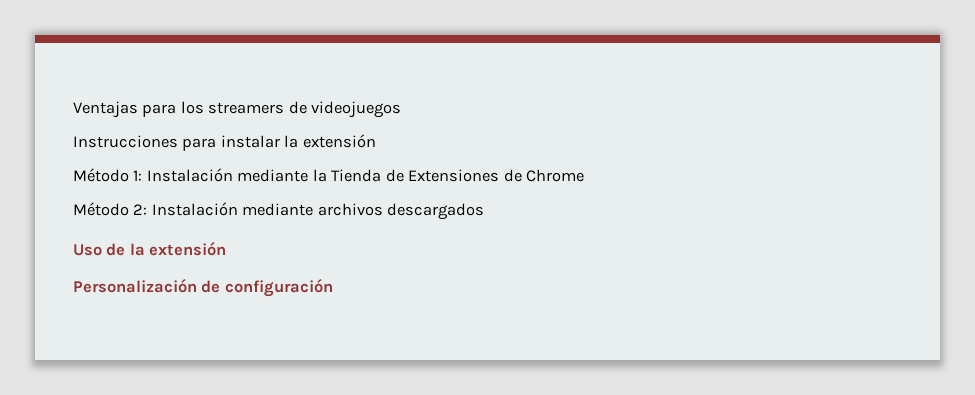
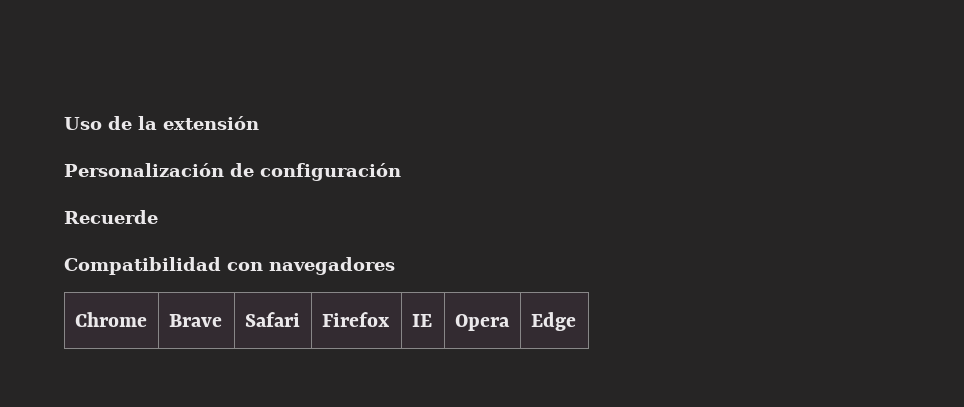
[73,101,402,118] [73,134,376,151] [73,168,585,182] [73,202,485,220] Ventajas para los streamers de videojuegos // Instrucciones para instalar la extensión // Método 1: Instalación mediante la Tienda de Extensiones de Chrome // Método 2: Instalación mediante archivos descargados // -> (64, 123) none
(333, 287) none -> [64,210,158,224] [64,257,395,275] [74,312,147,327] [168,314,222,327] [244,312,300,327] [321,312,390,327] [411,314,432,327] [454,314,510,331] [530,312,576,331] // Recuerde // Compatibilidad con navegadores // Chrome | Brave | Safari | Firefox | IE | Opera | Edge

